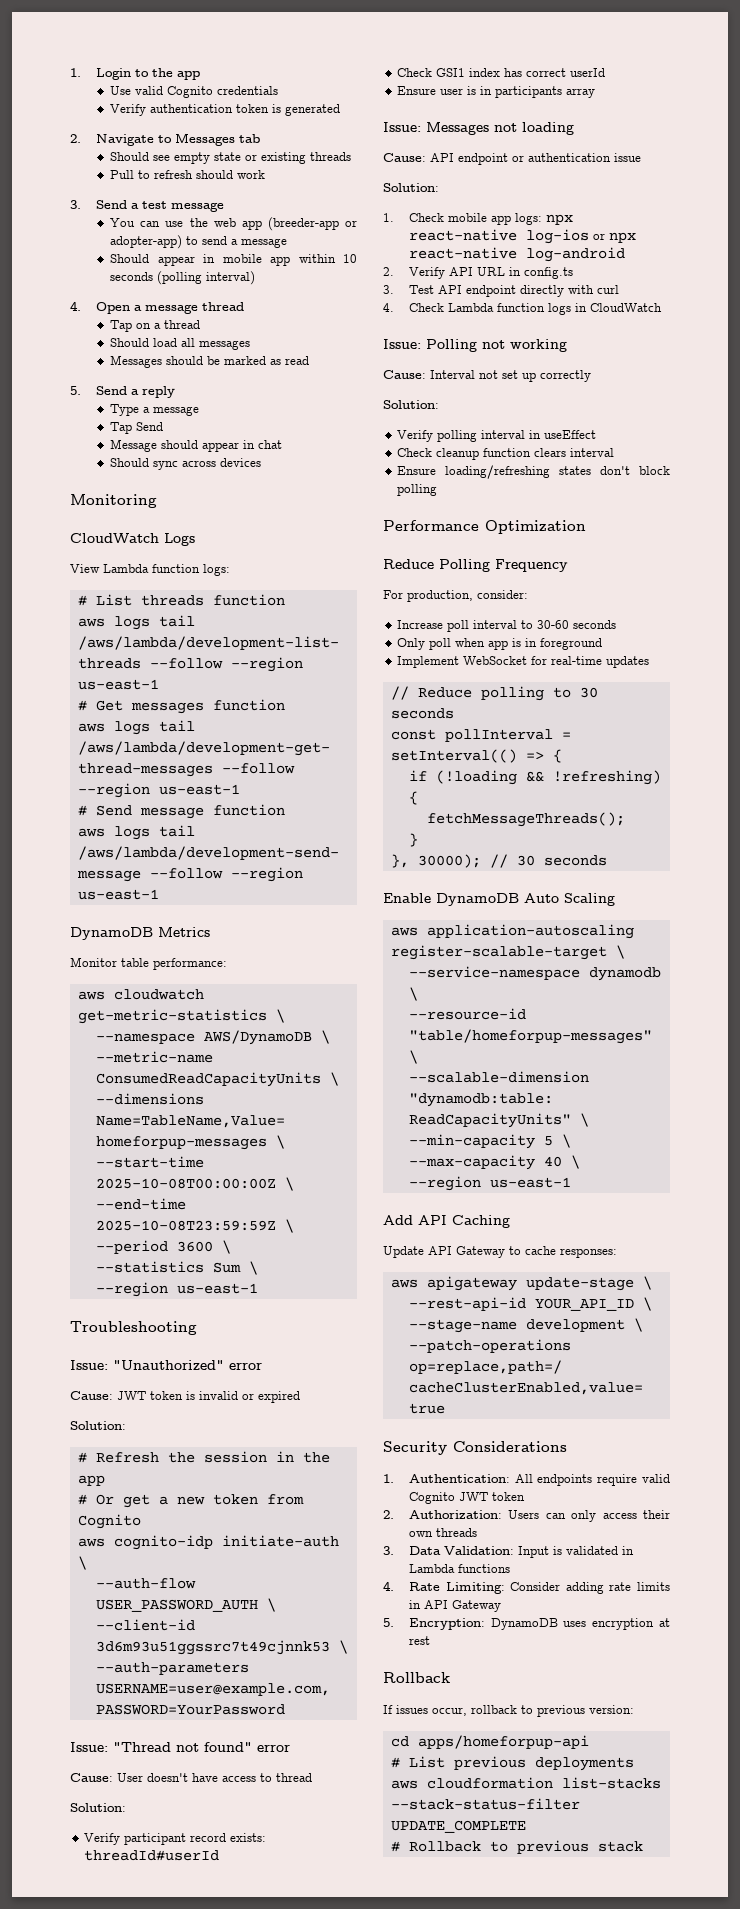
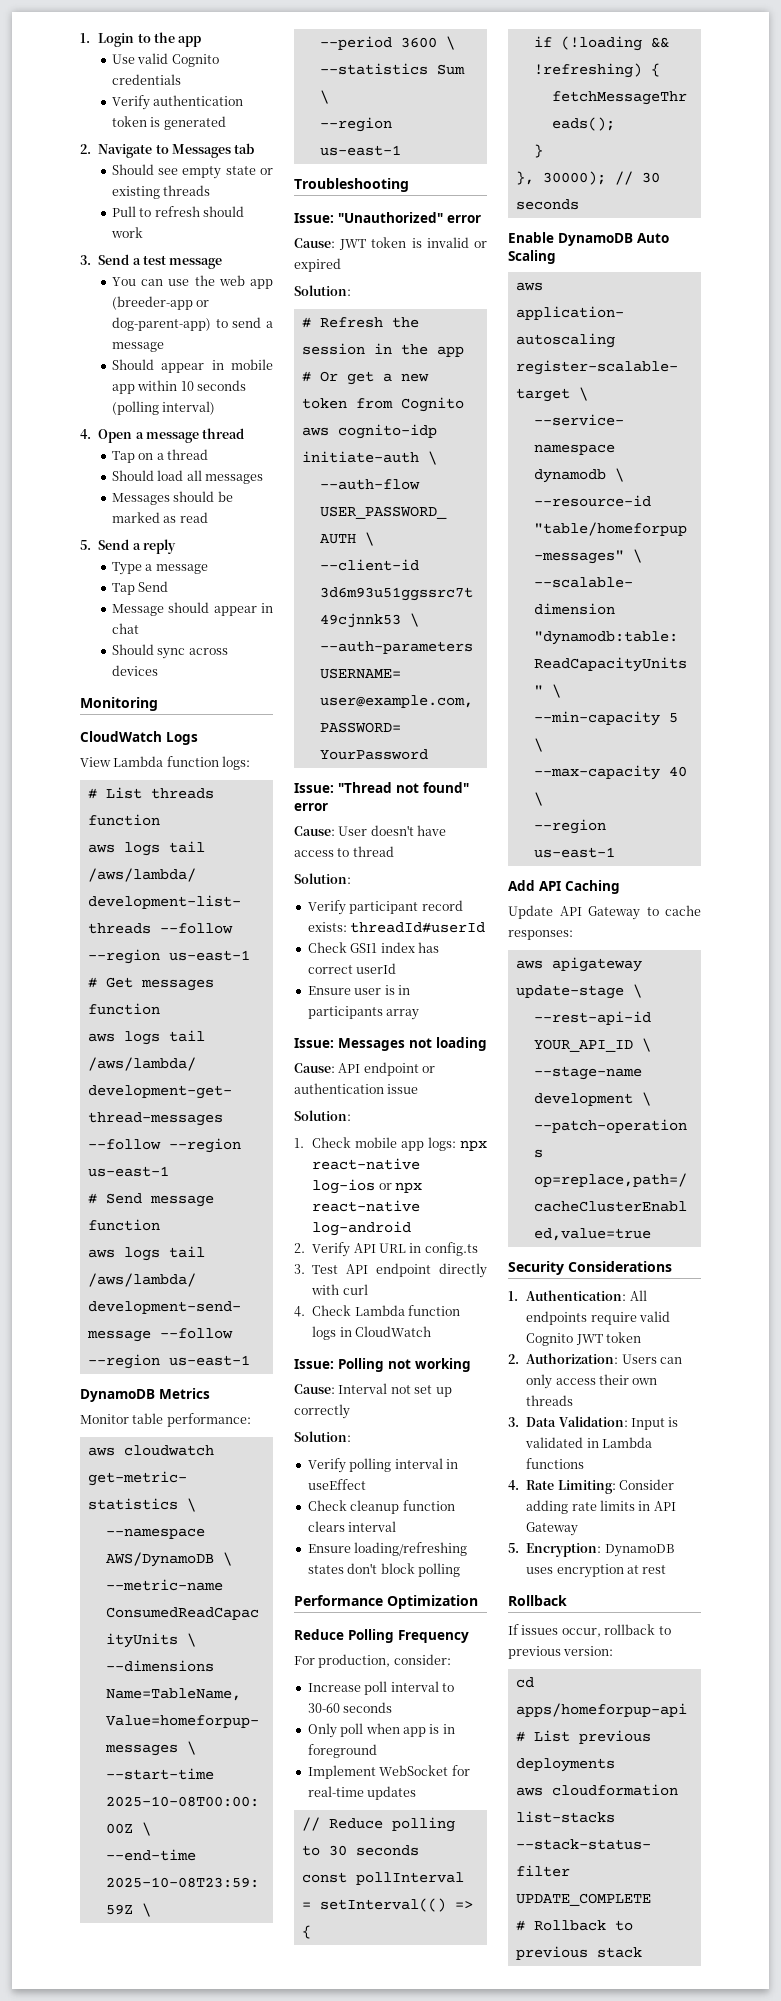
[110,235,183,249] adopter-app) -> [111,317,211,331] dog-parent-app)

